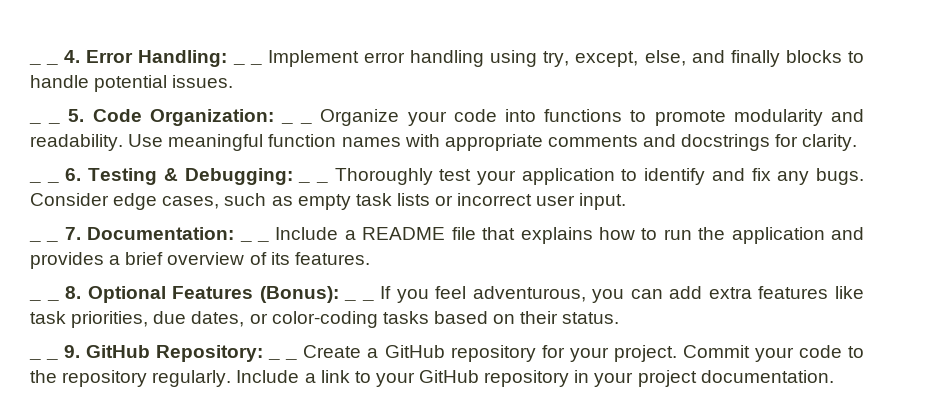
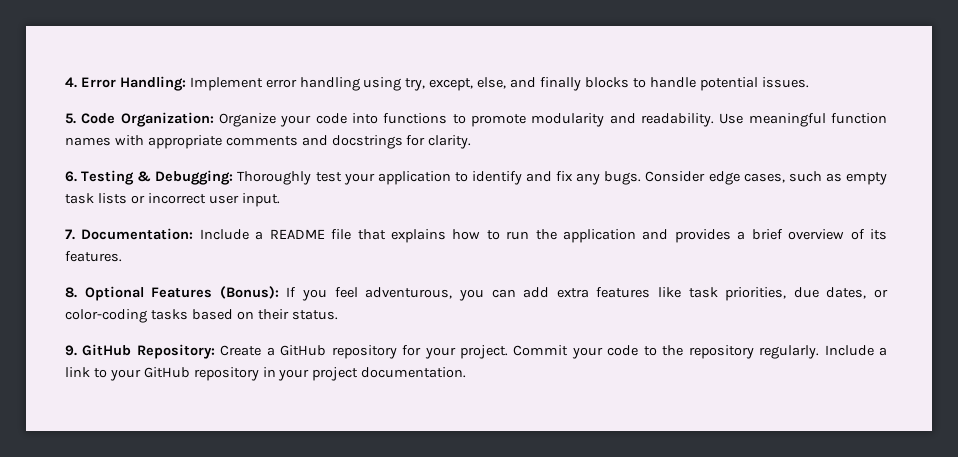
[29,63,59,65] _ _ -> (65, 82) none
[232,63,262,65] _ _ -> (186, 83) none
[29,122,61,124] _ _ -> (809, 82) none
[281,122,313,124] _ _ -> (214, 119) none
[29,181,59,183] _ _ -> (472, 142) none
[298,181,328,183] _ _ -> (234, 177) none
[29,240,59,242] [64,227,235,240] [239,240,270,242] _ _ 7. Documentation: _ _ -> [65,228,194,240] 7. Documentation:
[29,299,59,301] _ _ -> (122, 256) none
[344,299,374,301] _ _ -> (279, 292) none
[29,358,59,360] _ _ -> (338, 315) none
[268,358,298,360] _ _ -> (215, 351) none

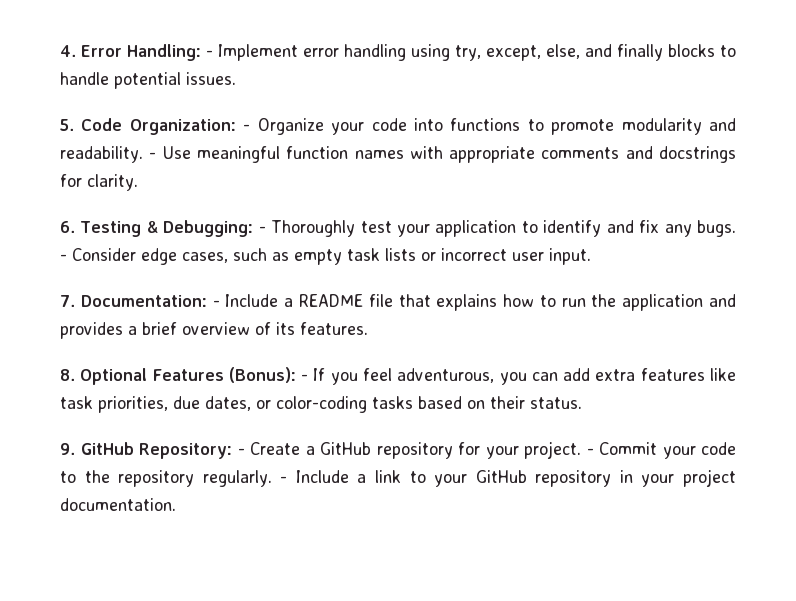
(186, 83) none -> [206,50,213,57] -
(214, 119) none -> [243,124,251,131] -
(714, 120) none -> [149,152,157,159] -
(234, 177) none -> [258,226,266,233] -
(642, 178) none -> [60,254,67,261] -
(194, 234) none -> [212,300,220,307] -
(279, 292) none -> [301,374,309,381] -
(215, 351) none -> [237,448,245,455] -
(509, 352) none -> [586,448,594,455] -
(820, 352) none -> [280,476,288,483] -

